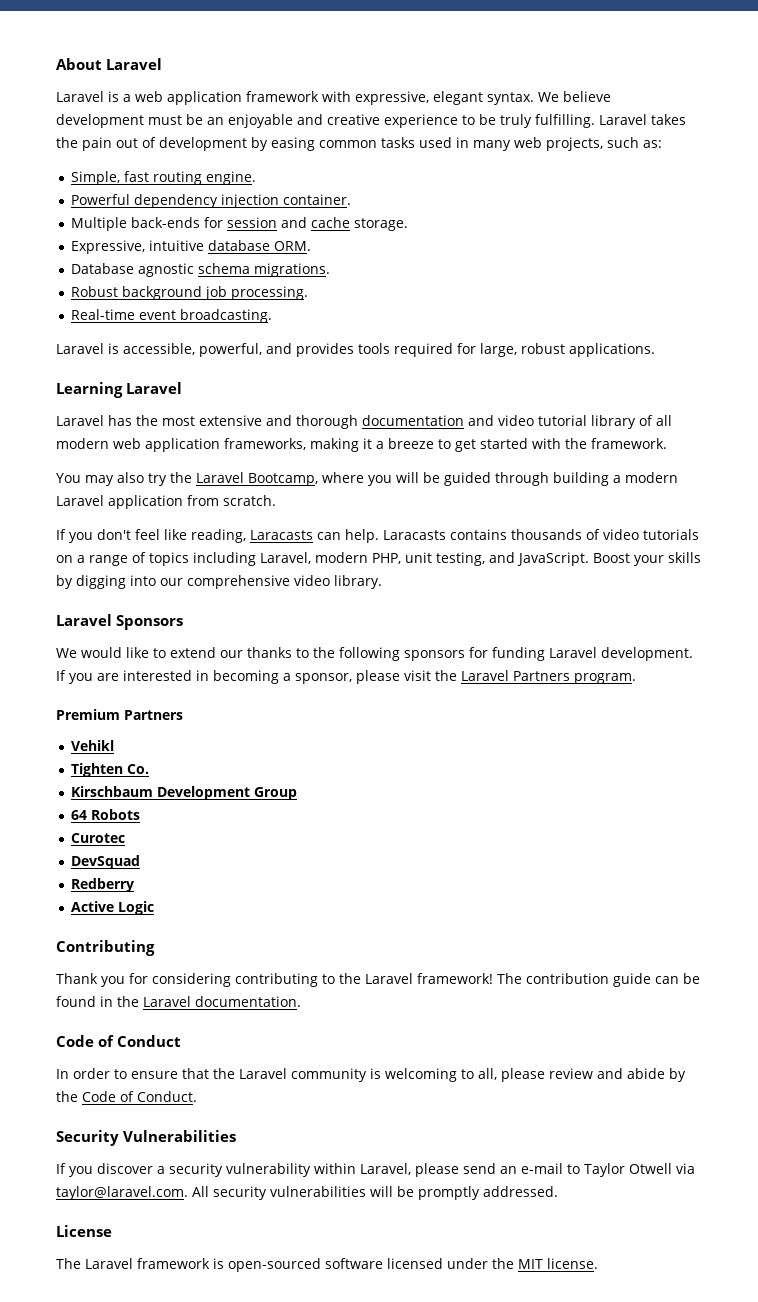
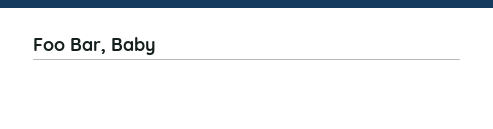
[56,58,163,70] [56,91,611,105] [56,114,686,128] [56,137,662,151] [70,171,256,185] [70,194,351,208] [70,217,408,231] [70,240,311,254] [70,263,330,277] [70,286,308,300] [70,309,272,323] [56,343,655,357] [56,382,183,398] [56,415,672,429] [56,438,667,452] [56,472,678,486] [56,495,276,509] [56,529,699,543] [56,552,701,566] [56,575,382,589] [56,614,184,630] [56,647,693,661] [56,670,636,684] [56,709,183,720] [70,740,114,751] [70,763,149,777] [70,786,297,800] [70,809,140,820] [70,833,125,843] [70,855,140,869] [70,878,134,892] [70,901,154,915] [56,940,155,956] [56,973,700,987] [56,996,301,1007] [56,1035,182,1047] [56,1068,686,1082] [56,1091,197,1102] [56,1130,237,1146] [56,1163,695,1177] [56,1186,558,1200] [56,1225,112,1237] [56,1258,598,1272] About Laravel // Laravel is a web application framework with expressive, elegant syntax. We believe development must be an enjoyable and creative experience to be truly fulfilling. Laravel takes the pain out of development by easing common tasks used in many web projects, such as: // Simple, fast routing engine. // Powerful dependency injection container. // Multiple back-ends for session and cache storage. // Expressive, intuitive database ORM. // Database agnostic schema migrations. // Robust background job processing. // Real-time event broadcasting. // Laravel is accessible, powerful, and provides tools required for large, robust applications. // Learning Laravel // Laravel has the most extensive and thorough documentation and video tutorial library of all modern web application frameworks, making it a breeze to get started with the framework. // You may also try the Laravel Bootcamp, where you will be guided through building a modern Laravel application from scratch. // If you don't feel like reading, Laracasts can help. Laracasts contains thousands of video tutorials on a range of topics including Laravel, modern PHP, unit testing, and JavaScript. Boost your skills by digging into our comprehensive video library. // Laravel Sponsors // We would like to extend our thanks to the following sponsors for funding Laravel development. If you are interested in becoming a sponsor, please visit the Laravel Partners program. // Premium Partners // Vehikl // Tighten Co. // Kirschbaum Development Group // 64 Robots // Curotec // DevSquad // Redberry // Active Logic // Contributing // Thank you for considering contributing to the Laravel framework! The contribution guide can be found in the Laravel documentation. // Code of Conduct // In order to ensure that the Laravel community is welcoming to all, please review and abide by the Code of Conduct. // Security Vulnerabilities // If you discover a security vulnerability within Laravel, please send an e-mail to Taylor Otwell via taylor@laravel.com. All security vulnerabilities will be promptly addressed. // License // The Laravel framework is open-sourced software licensed under the MIT license. -> [33,37,156,55] Foo Bar, Baby

